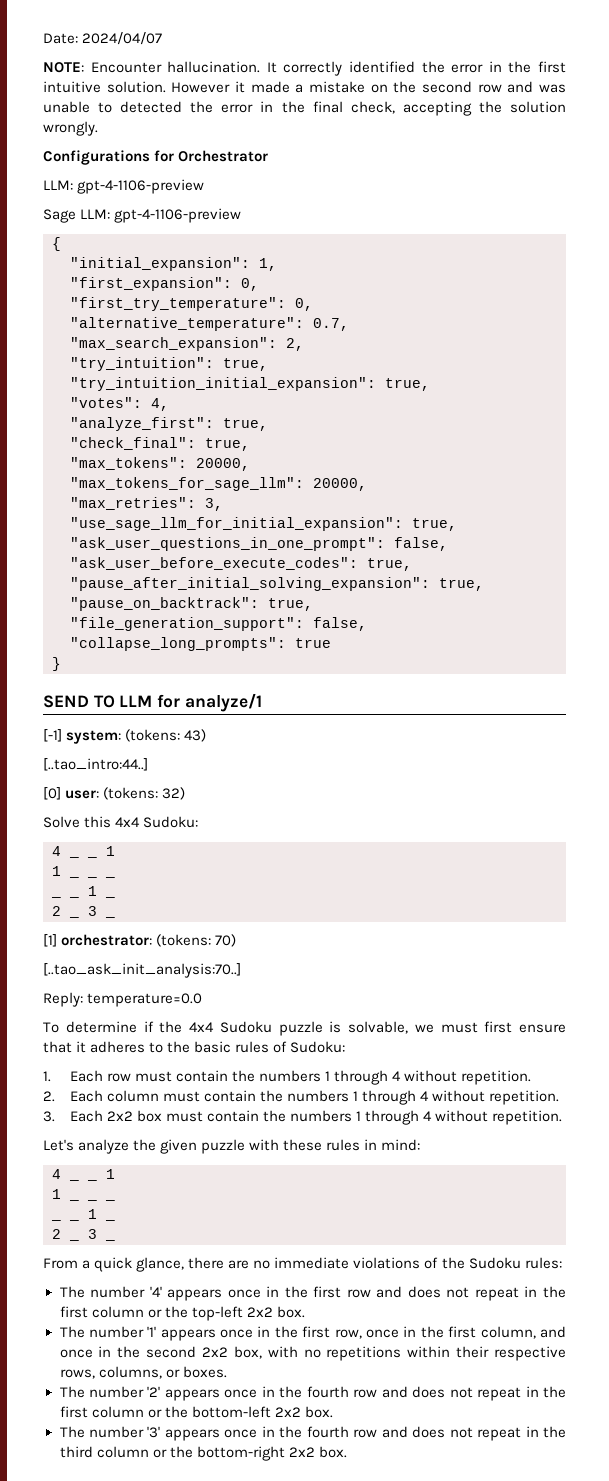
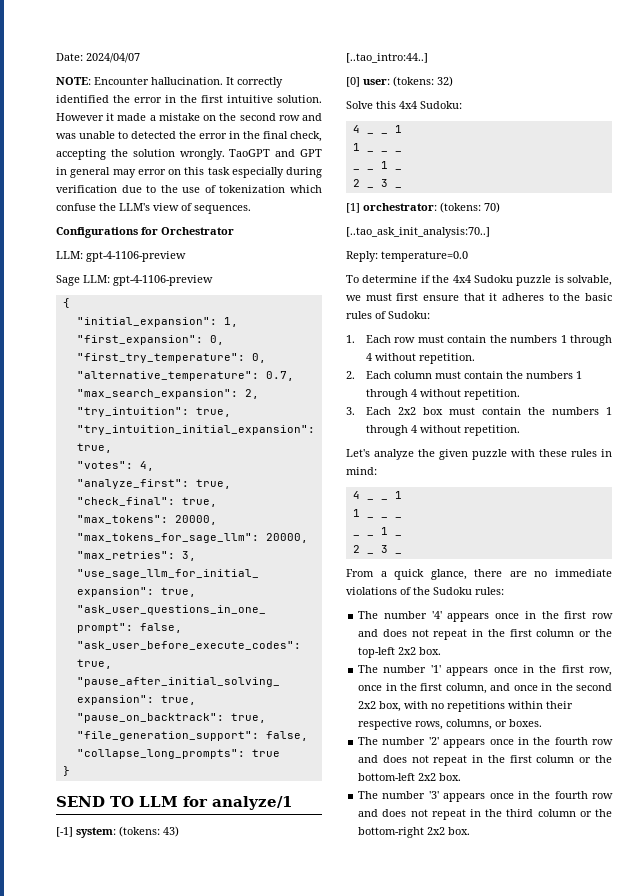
(98, 128) none -> [229,149,322,157] [56,167,322,178] [56,185,322,193] [56,203,251,214] TaoGPT and GPT in general may error on this task especially during verification due to the use of tokenization which confuse the LLM's view of sequences.

